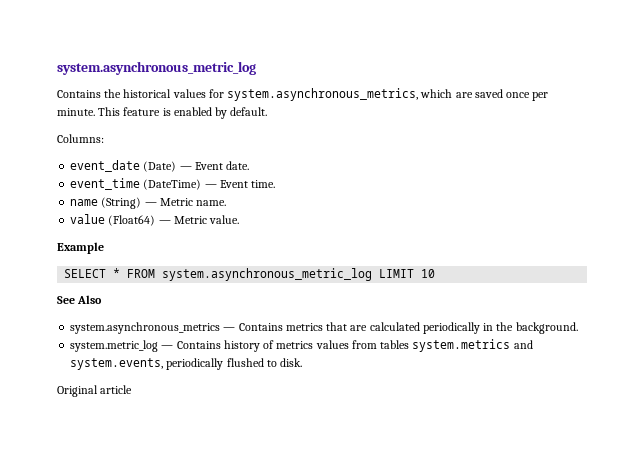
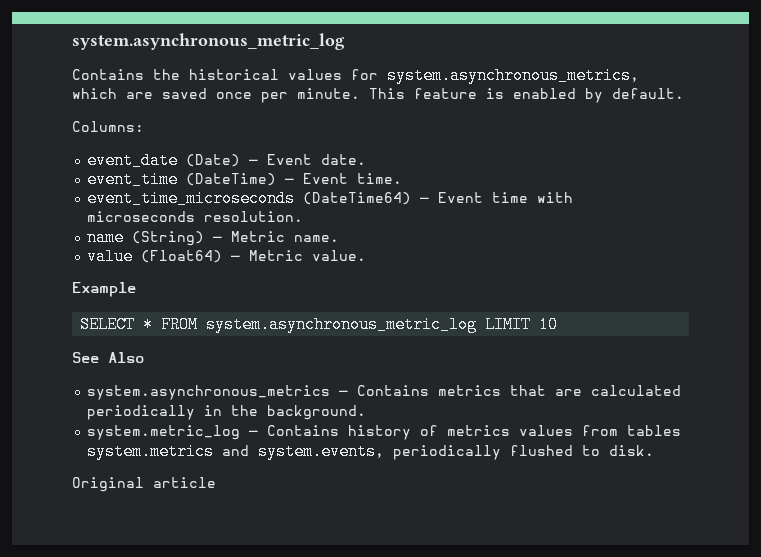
(276, 184) none -> [87,190,574,207] [87,211,304,222] // event_time_microseconds (DateTime64) — Event time with microseconds resolution.

